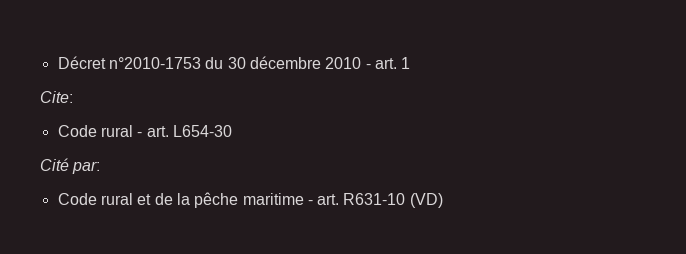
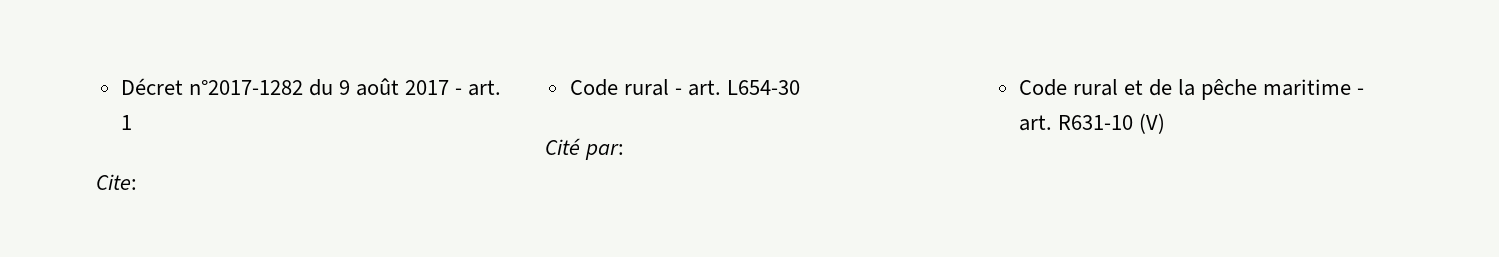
[108,56,362,69] n°2010-1753 du 30 décembre 2010 -> [188,78,450,96] n°2017-1282 du 9 août 2017
[409,193,443,208] (VD) -> [1138,113,1165,134] (V)

